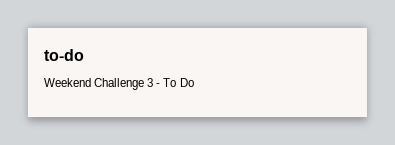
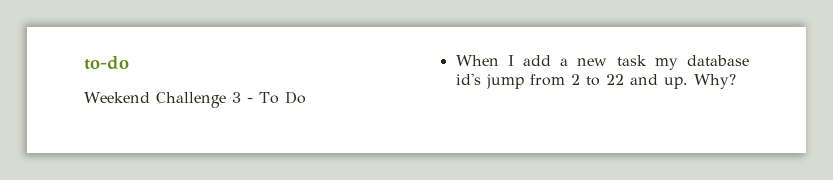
(194, 82) none -> [455,55,749,70] [455,73,736,89] // When I add a new task my database id's jump from 2 to 22 and up. Why?

